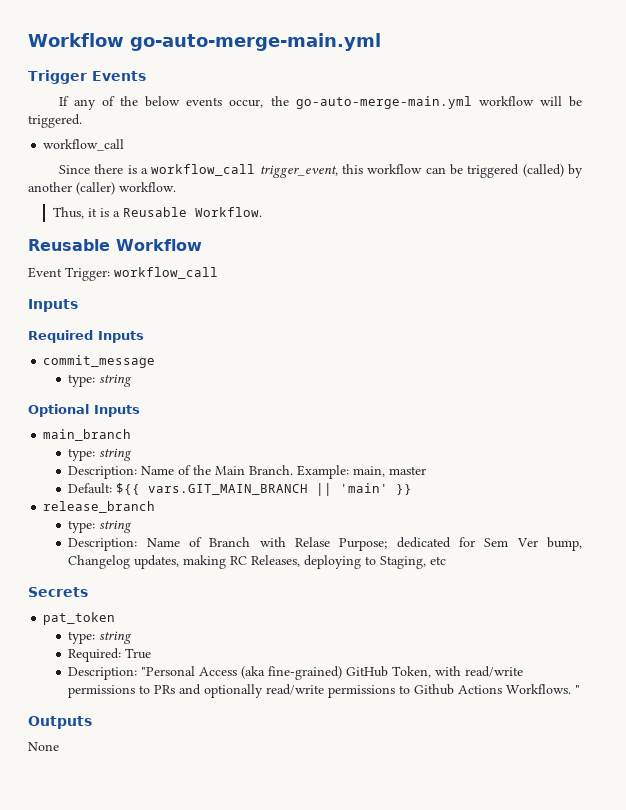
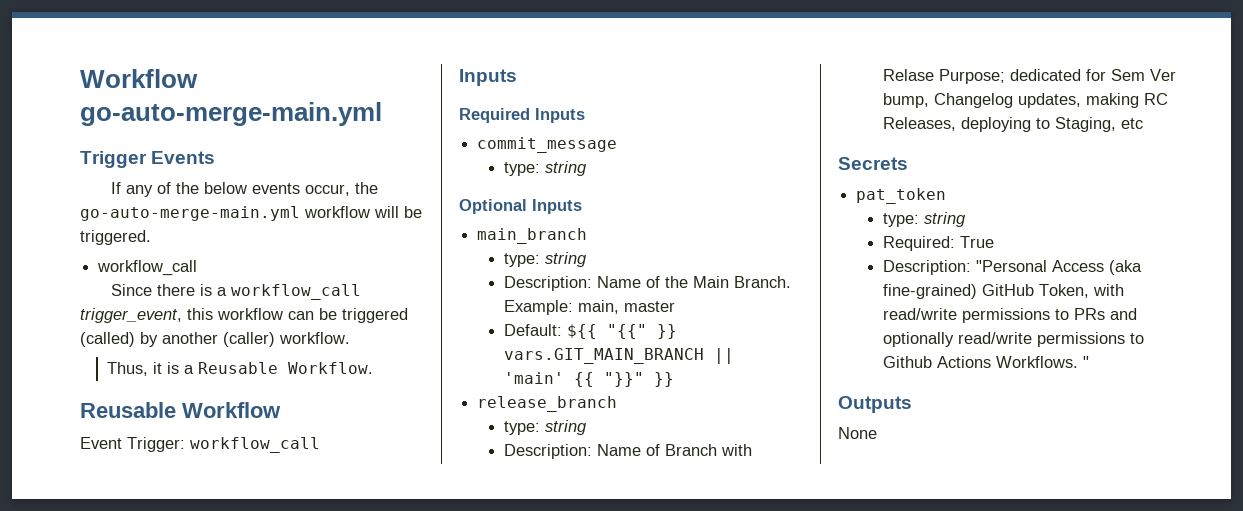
(141, 489) none -> [607,324,678,339] "{{" }}
(389, 488) none -> [574,372,645,387] {{ "}}"

